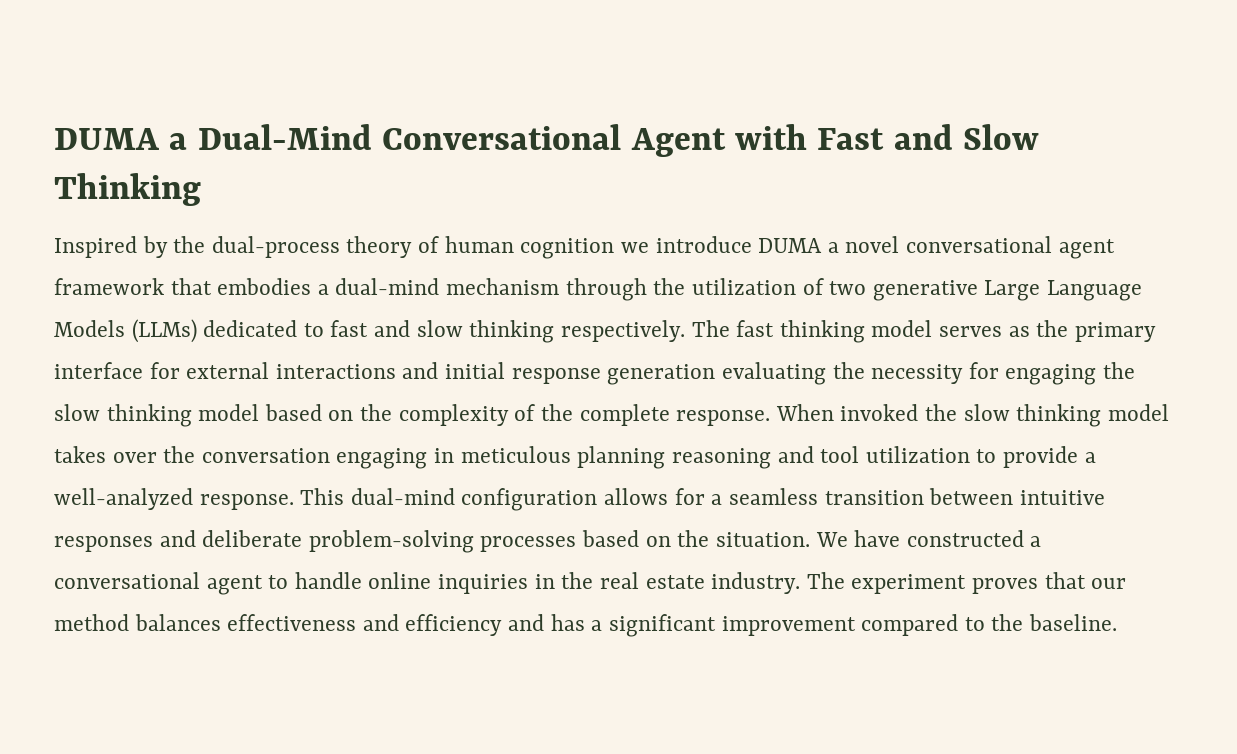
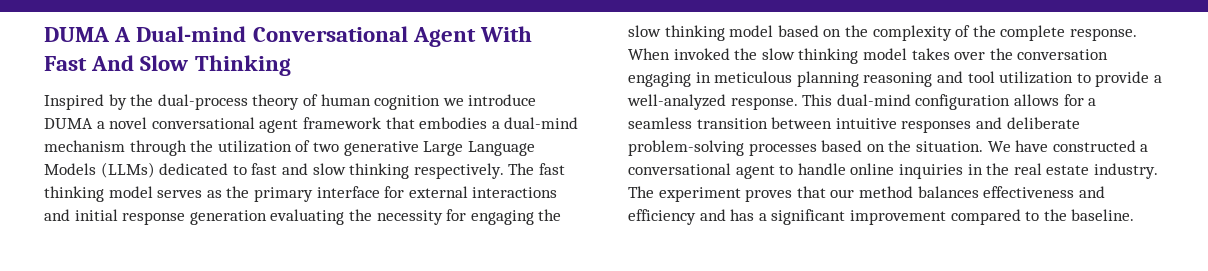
[54,124,953,157] DUMA a Dual-Mind Conversational Agent with Fast and -> [44,26,533,47] [44,55,135,71] DUMA A Dual-mind Conversational Agent With Fast And

